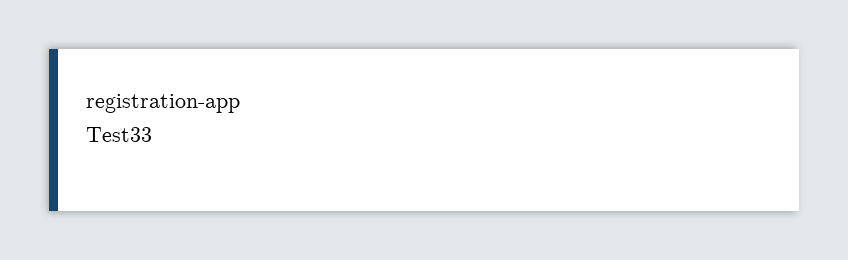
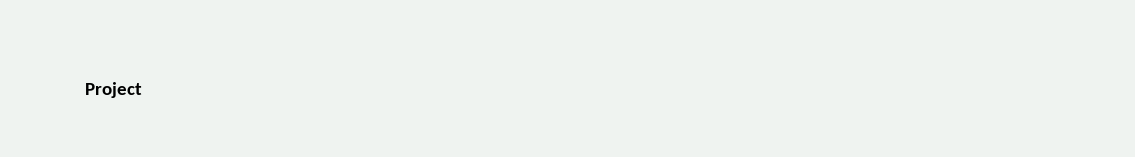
[86,94,240,113] [86,127,152,142] registration-app // Test33 -> [85,82,142,98] Project

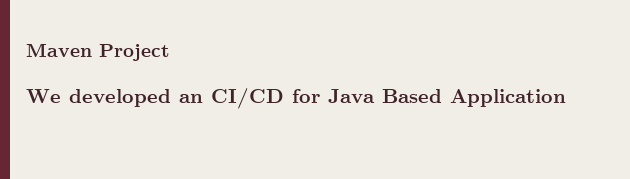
(85, 90) none -> [26,43,92,57] Maven
(142, 90) none -> [26,88,566,109] // We developed an CI/CD for Java Based Application

